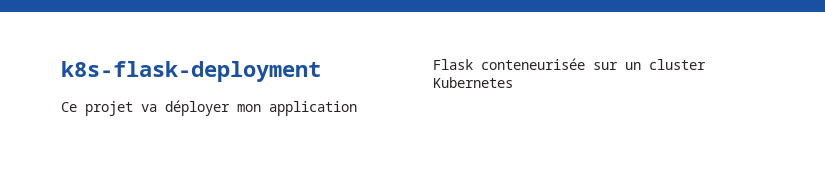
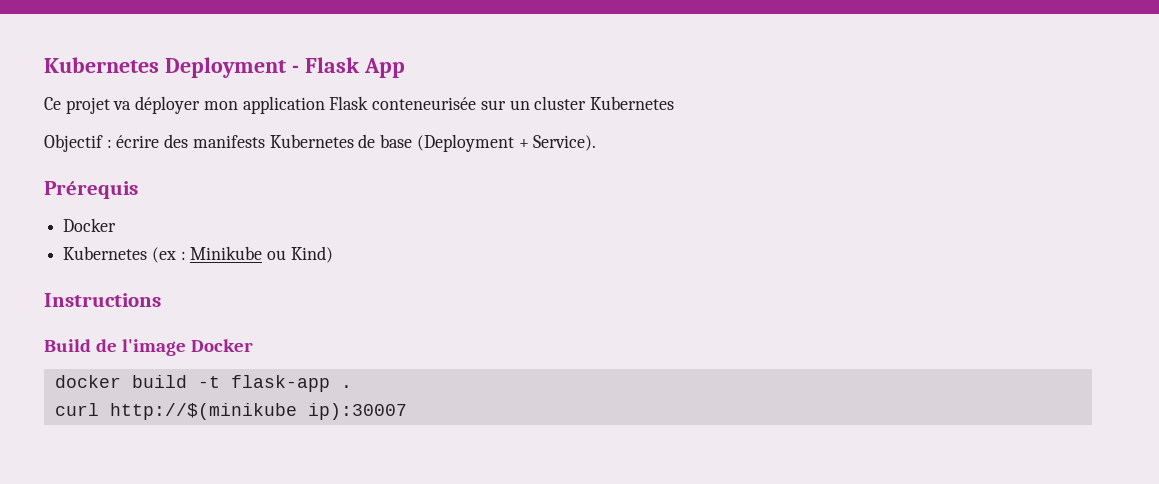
[61,61,321,82] k8s-flask-deployment -> [44,57,405,78] Kubernetes Deployment - Flask App
(513, 82) none -> [44,134,597,152] [44,181,138,199] [63,218,117,232] [63,246,333,263] [44,293,161,307] [44,339,254,356] [54,375,352,392] [54,403,407,420] // Objectif : écrire des manifests Kubernetes de base (Deployment + Service). // Prérequis // Docker // Kubernetes (ex : Minikube ou Kind) // Instructions // Build de l'image Docker // docker build -t flask-app . // curl http://$(minikube ip):30007

